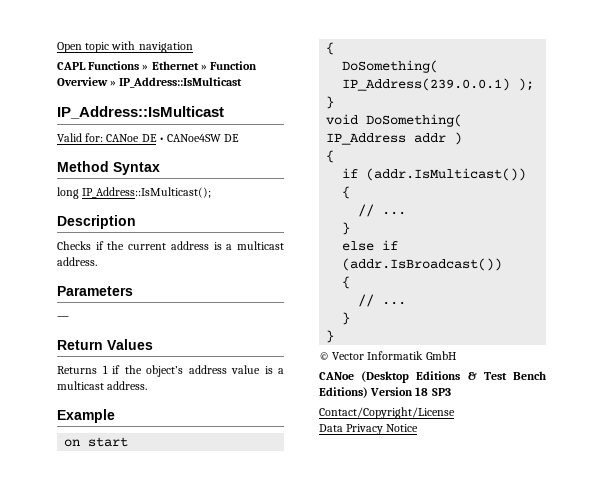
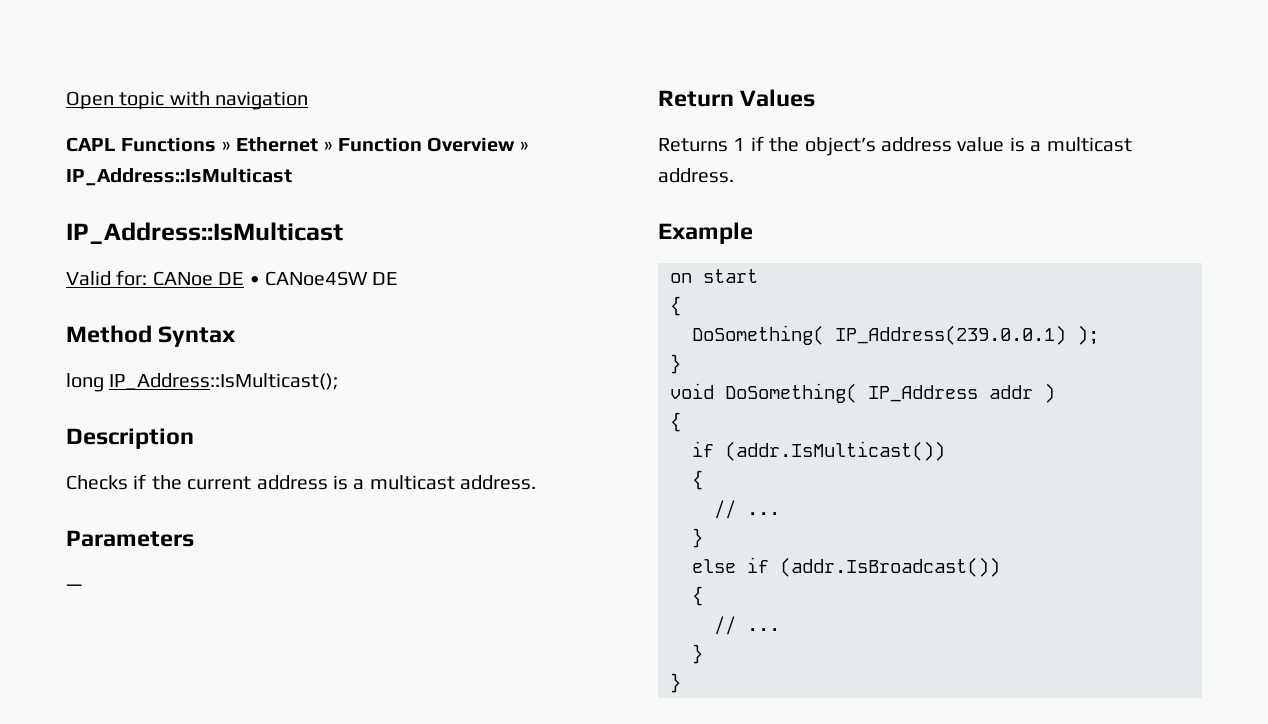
[319,351,456,360] [319,371,546,383] [319,387,451,398] [319,407,455,419] [319,424,419,435] // © Vector Informatik GmbH // CANoe (Desktop Editions & Test Bench Editions) Version 18 SP3 // Contact/Copyright/License // Data Privacy Notice -> (681, 683) none

